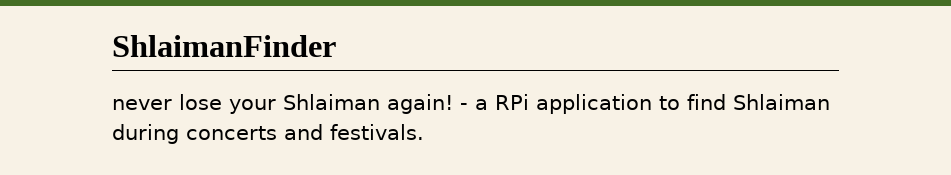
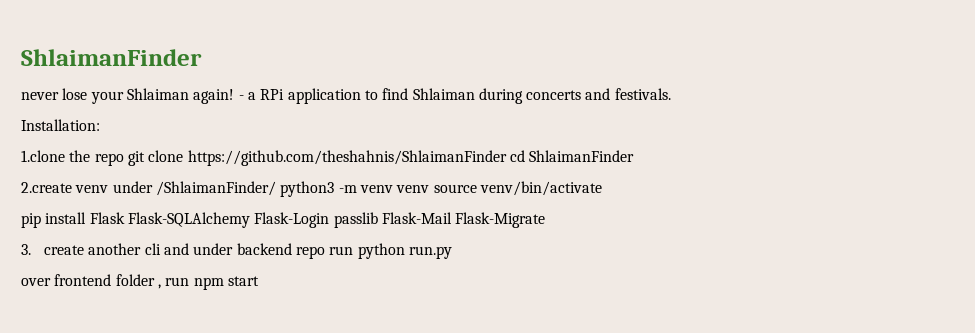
(424, 132) none -> [21,119,100,131] [21,150,635,166] [21,181,602,197] [21,212,546,228] [21,243,453,259] [21,274,259,290] // Installation: // 1.clone the repo git clone https://github.com/theshahnis/ShlaimanFinder cd ShlaimanFinder // 2.create venv under /ShlaimanFinder/ python3 -m venv venv source venv/bin/activate // pip install Flask Flask-SQLAlchemy Flask-Login passlib Flask-Mail Flask-Migrate // 3. create another cli and under backend repo run python run.py // over frontend folder , run npm start

